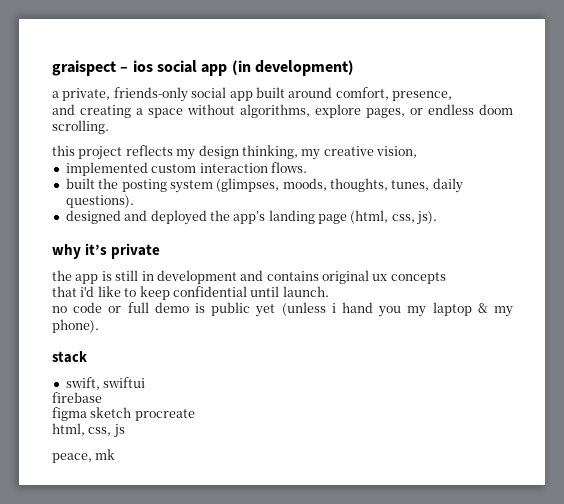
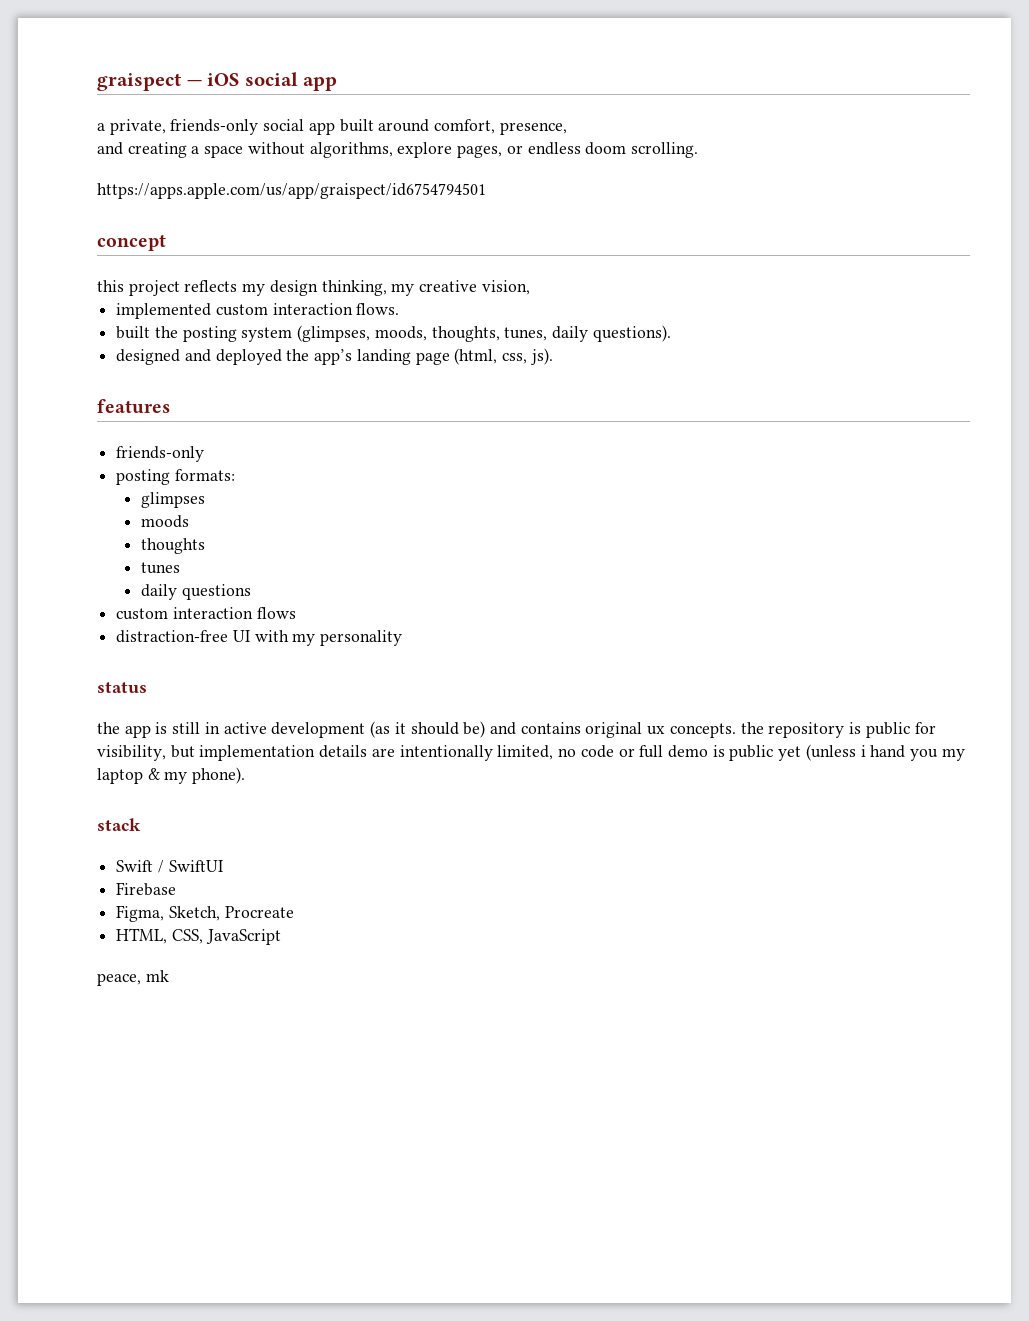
[120,60,354,76] – ios social app (in development) -> [186,72,338,91] — iOS social app
(109, 127) none -> [97,183,486,199] [97,234,166,251] // https://apps.apple.com/us/app/graispect/id6754794501 // concept
[52,243,161,259] why it’s private -> [97,399,170,414] [116,446,205,462] [116,469,235,485] [141,492,206,508] [141,515,190,528] [141,538,206,554] [141,562,181,574] [141,584,251,600] [116,607,296,620] [116,630,403,646] [97,682,147,694] features // friends-only // posting formats: // glimpses // moods // thoughts // tunes // daily questions // custom interaction flows // distraction-free UI with my personality // status
[156,270,446,284] [52,286,329,300] development and contains original ux concepts // that i'd like to keep confidential until launch. // -> [223,721,936,738] [97,745,554,761] active development (as it should be) and contains original ux concepts. the repository is public for visibility, but implementation details are intentionally limited,
[65,377,146,390] [52,392,102,403] [52,407,195,421] [52,423,125,438] swift, swiftui // firebase // figma sketch procreate // html, css, js -> [116,860,223,873] [116,882,177,896] [116,905,294,922] [116,928,281,945] Swift / SwiftUI // Firebase // Figma, Sketch, Procreate // HTML, CSS, JavaScript

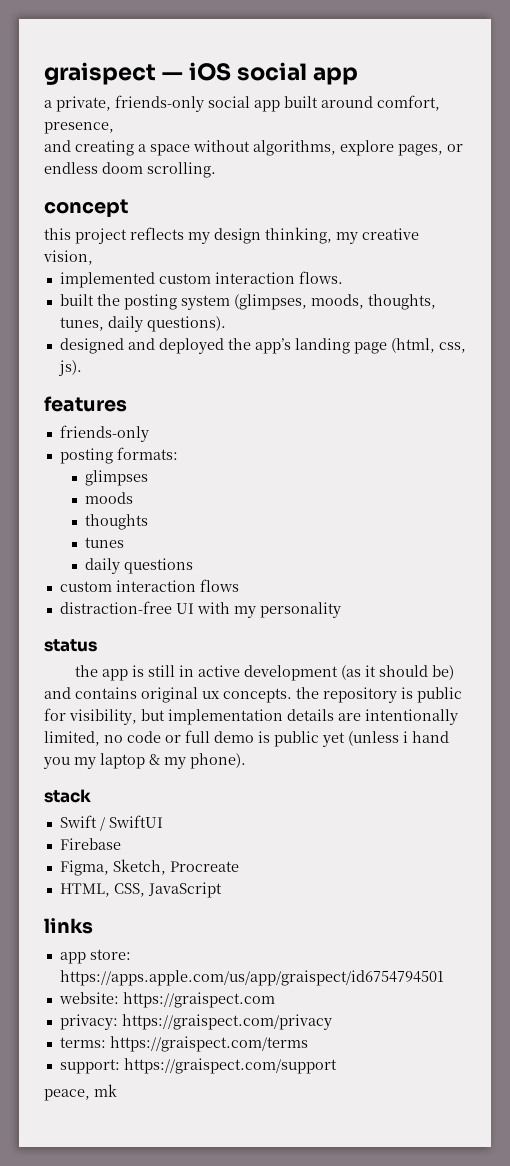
[97,183,486,199] // https://apps.apple.com/us/app/graispect/id6754794501 -> (216, 170) none
(281, 937) none -> [44,918,93,934] [59,949,131,964] [59,970,444,986] [58,992,275,1008] [59,1014,332,1030] [59,1036,308,1052] [59,1058,337,1074] // links // app store: https://apps.apple.com/us/app/graispect/id6754794501 // website: https://graispect.com // privacy: https://graispect.com/privacy // terms: https://graispect.com/terms // support: https://graispect.com/support

